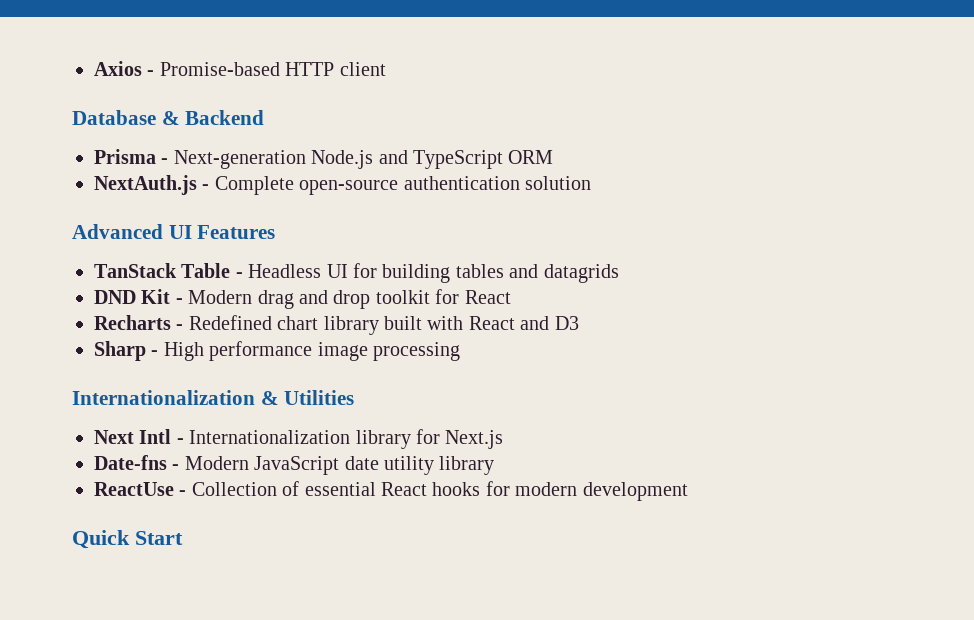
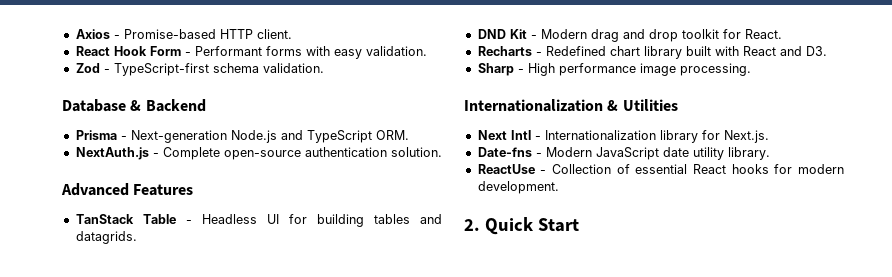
[339,62,386,76] client -> [256,29,292,39] [75,46,427,59] [75,63,324,76] client. // React Hook Form - Performant forms with easy validation. // Zod - TypeScript-first schema validation.
[508,150,554,164] ORM -> [375,130,409,140] ORM.
[525,176,591,190] solution -> [390,147,442,157] solution.
[168,225,192,239] UI -> (129, 189) none
[543,264,619,283] datagrids -> [75,231,137,244] datagrids.
[464,290,511,304] React -> [744,29,782,39] React.
[554,316,579,330] D3 -> [805,46,827,56] D3.
[373,342,460,361] processing -> [679,63,751,76] processing.
[445,430,504,449] Next.js -> [723,130,769,143] Next.js.
[439,456,495,475] library -> [727,147,770,160] library.
[582,482,688,501] development // -> [477,181,559,194] [464,219,480,231] development. // 2.

